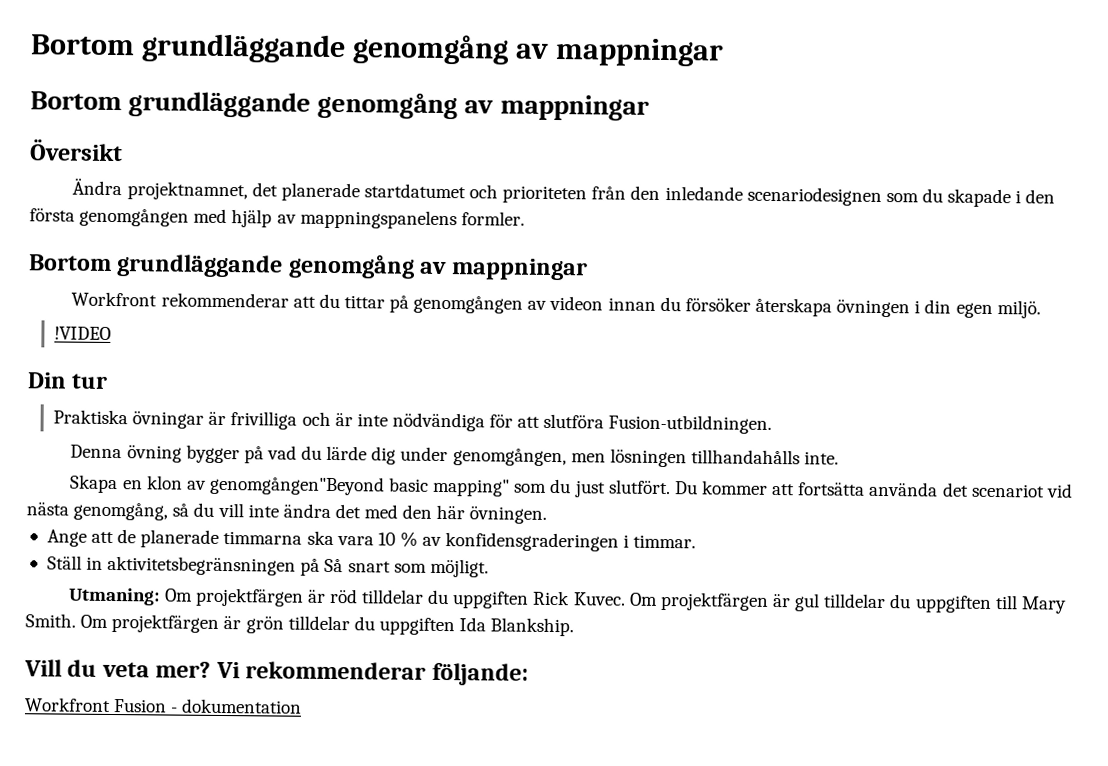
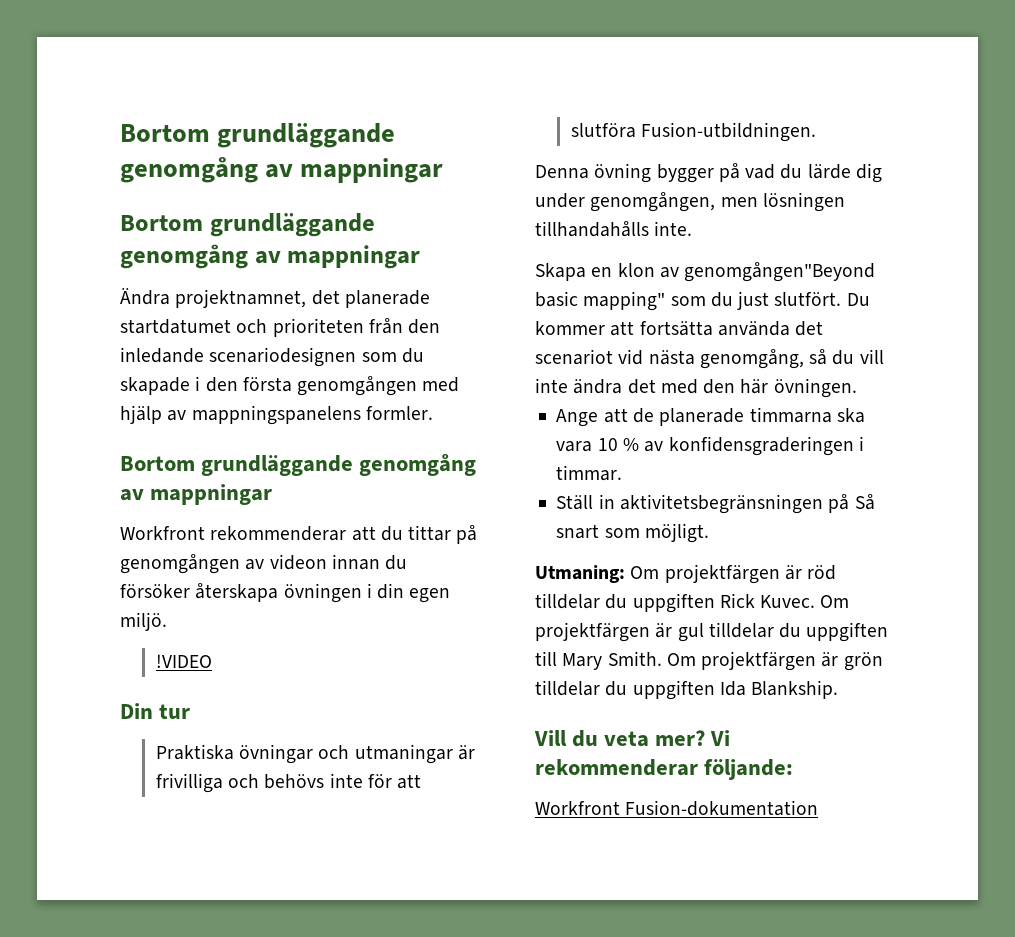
[30,139,123,162] // Översikt -> (421, 257) none
(205, 420) none -> [318,744,453,764] och utmaningar
[334,412,485,432] är inte nödvändiga -> [264,773,363,789] behövs inte
[113,698,303,714] Fusion - dokumentation -> [625,800,819,816] Fusion-dokumentation

